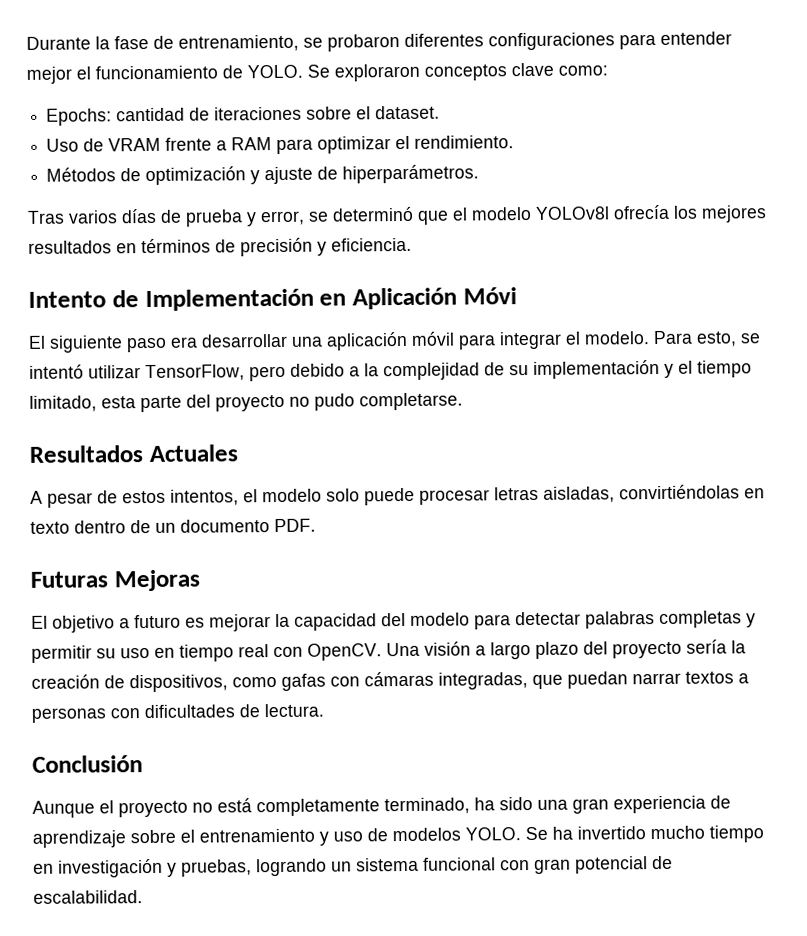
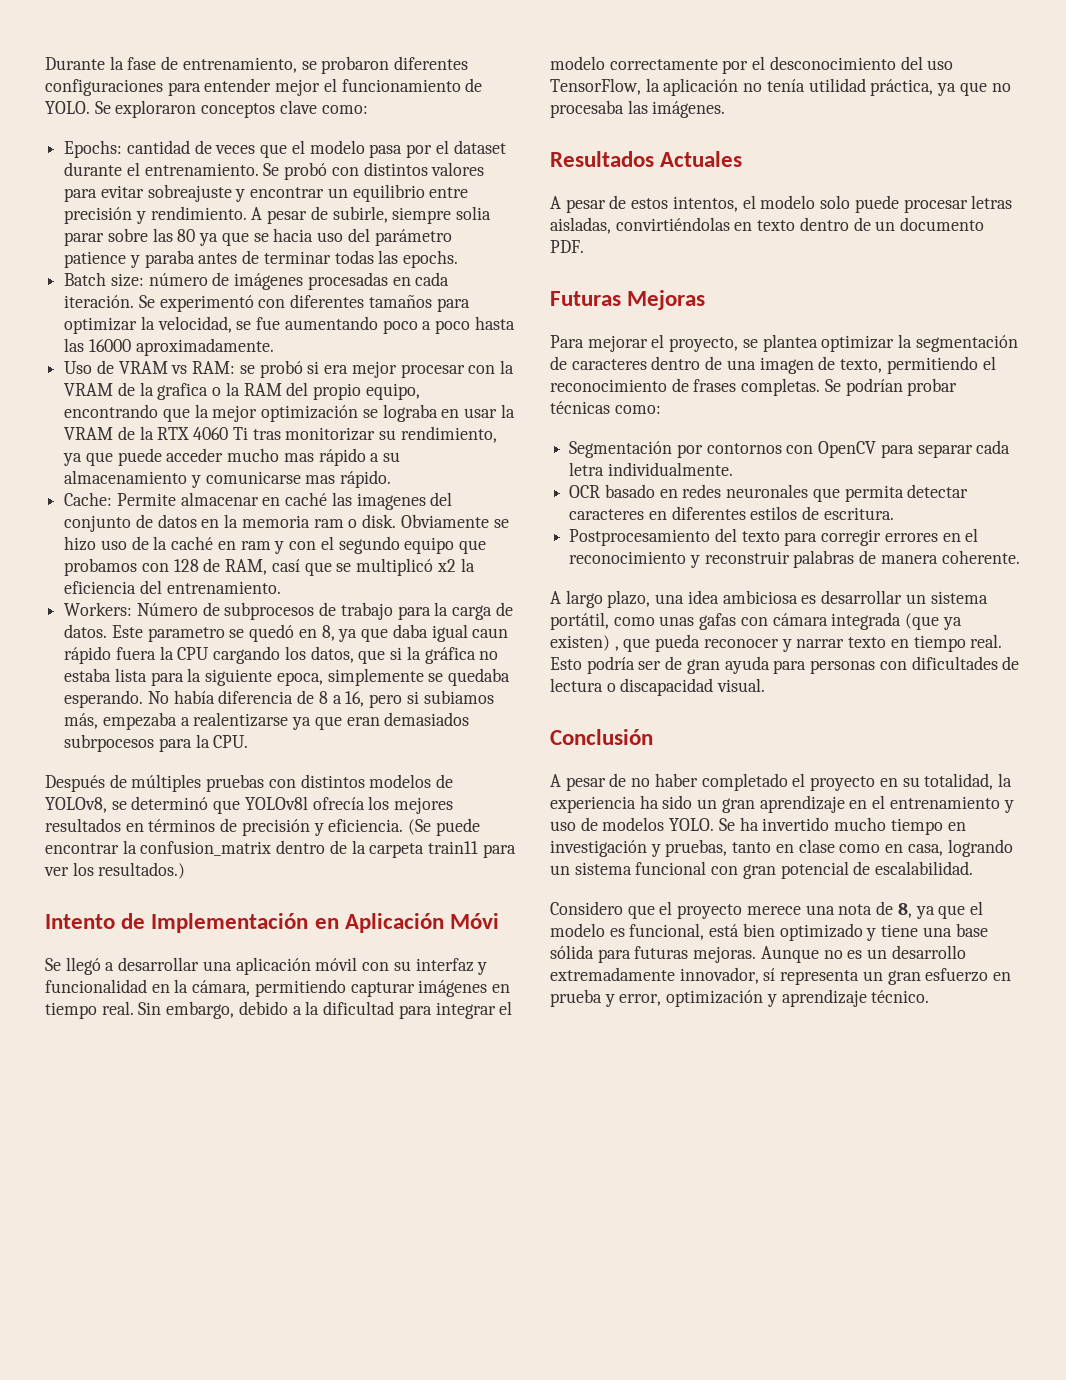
[214,105,441,121] [46,135,515,154] [46,164,480,186] [27,208,305,227] iteraciones sobre el dataset. // Uso de VRAM frente a RAM para optimizar el rendimiento. // Métodos de optimización y ajuste de hiperparámetros. // Tras varios días de prueba y error, -> [215,140,506,158] [64,162,485,180] [64,184,469,202] [64,206,492,224] [64,228,452,246] [64,250,459,268] [64,272,450,290] [64,294,470,312] [64,316,515,334] [64,338,274,356] [64,360,514,378] [64,382,420,400] [64,404,515,422] [64,426,497,443] [63,448,401,466] [64,470,392,488] [64,492,453,510] [64,514,509,532] [64,536,486,554] [64,558,475,576] [64,580,281,594] [64,602,513,620] [64,624,509,642] [64,646,499,664] [64,668,511,686] [64,690,494,708] [64,712,470,730] [64,734,249,752] [45,774,454,792] [45,797,107,813] veces que el modelo pasa por el dataset durante el entrenamiento. Se probó con distintos valores para evitar sobreajuste y encontrar un equilibrio entre precisión y rendimiento. A pesar de subirle, siempre solia parar sobre las 80 ya que se hacia uso del parámetro patience y paraba antes de terminar todas las epochs. // Batch size: número de imágenes procesadas en cada iteración. Se experimentó con diferentes tamaños para optimizar la velocidad, se fue aumentando poco a poco hasta las 16000 aproximadamente. // Uso de VRAM vs RAM: se probó si era mejor procesar con la VRAM de la grafica o la RAM del propio equipo, encontrando que la mejor optimización se lograba en usar la VRAM de la RTX 4060 Ti tras monitorizar su rendimiento, ya que puede acceder mucho mas rápido a su almacenamiento y comunicarse mas rápido. // Cache: Permite almacenar en caché las imagenes del conjunto de datos en la memoria ram o disk. Obviamente se hizo uso de la caché en ram y con el segundo equipo que probamos con 128 de RAM, casí que se multiplicó x2 la eficiencia del entrenamiento. // Workers: Número de subprocesos de trabajo para la carga de datos. Este parametro se quedó en 8, ya que daba igual caun rápido fuera la CPU cargando los datos, que si la gráfica no estaba lista para la siguiente epoca, simplemente se quedaba esperando. No había diferencia de 8 a 16, pero si subiamos más, empezaba a realentizarse ya que eran demasiados subrpocesos para la CPU. // Después de múltiples pruebas con distintos modelos de YOLOv8,
[452,206,532,221] el modelo -> (241, 807) none
(412, 244) none -> [408,818,480,836] [45,840,516,858] [44,862,186,879] (Se puede encontrar la confusion_matrix dentro de la carpeta train11 para ver los resultados.)
[28,330,761,353] [29,359,752,382] [29,392,463,413] El siguiente paso era desarrollar una aplicación móvil para integrar el modelo. Para esto, se intentó utilizar TensorFlow, pero debido a la complejidad de su implementación y el tiempo limitado, esta parte del proyecto no pudo completarse. -> [45,957,488,975] [45,979,511,997] [45,1001,513,1019] [550,56,954,74] [550,78,1011,96] [550,100,726,118] Se llegó a desarrollar una aplicación móvil con su interfaz y funcionalidad en la cámara, permitiendo capturar imágenes en tiempo real. Sin embargo, debido a la dificultad para integrar el modelo correctamente por el desconocimiento del uso TensorFlow, la aplicación no tenía utilidad práctica, ya que no procesaba las imágenes.
[31,610,756,633] [31,639,746,663] [31,671,749,693] [31,703,324,723] [32,755,143,773] [32,795,731,818] [32,829,176,848] El objetivo a futuro es mejorar la capacidad del modelo para detectar palabras completas y permitir su uso en tiempo real con OpenCV. Una visión a largo plazo del proyecto sería la creación de dispositivos, como gafas con cámaras integradas, que puedan narrar textos a personas con dificultades de lectura. // Conclusión // Aunque el proyecto no está completamente terminado, ha sido una gran experiencia de aprendizaje sobre -> [550,334,1018,352] [550,356,996,374] [550,378,958,396] [550,401,661,414] [569,440,1011,458] [569,462,733,476] [569,484,969,502] [569,506,894,520] [569,528,979,546] [569,550,1020,568] [550,590,988,608] [550,612,962,630] [550,634,1003,652] [550,656,1020,674] [550,678,766,696] [550,729,653,745] [550,773,1012,791] [550,795,868,813] Para mejorar el proyecto, se plantea optimizar la segmentación de caracteres dentro de una imagen de texto, permitiendo el reconocimiento de frases completas. Se podrían probar técnicas como: // Segmentación por contornos con OpenCV para separar cada letra individualmente. // OCR basado en redes neuronales que permita detectar caracteres en diferentes estilos de escritura. // Postprocesamiento del texto para corregir errores en el reconocimiento y reconstruir palabras de manera coherente. // A largo plazo, una idea ambiciosa es desarrollar un sistema portátil, como unas gafas con cámara integrada (que ya existen) , que pueda reconocer y narrar texto en tiempo real. Esto podría ser de gran ayuda para personas con dificultades de lectura o discapacidad visual. // Conclusión // A pesar de no haber completado el proyecto en su totalidad, la experiencia ha sido un gran aprendizaje en
(252, 868) none -> [732,839,943,856] tanto en clase como en casa,
(143, 897) none -> [550,901,983,919] [550,923,988,941] [550,945,966,963] [550,967,1012,985] [550,989,930,1007] // Considero que el proyecto merece una nota de 8, ya que el modelo es funcional, está bien optimizado y tiene una base sólida para futuras mejoras. Aunque no es un desarrollo extremadamente innovador, sí representa un gran esfuerzo en prueba y error, optimización y aprendizaje técnico.

